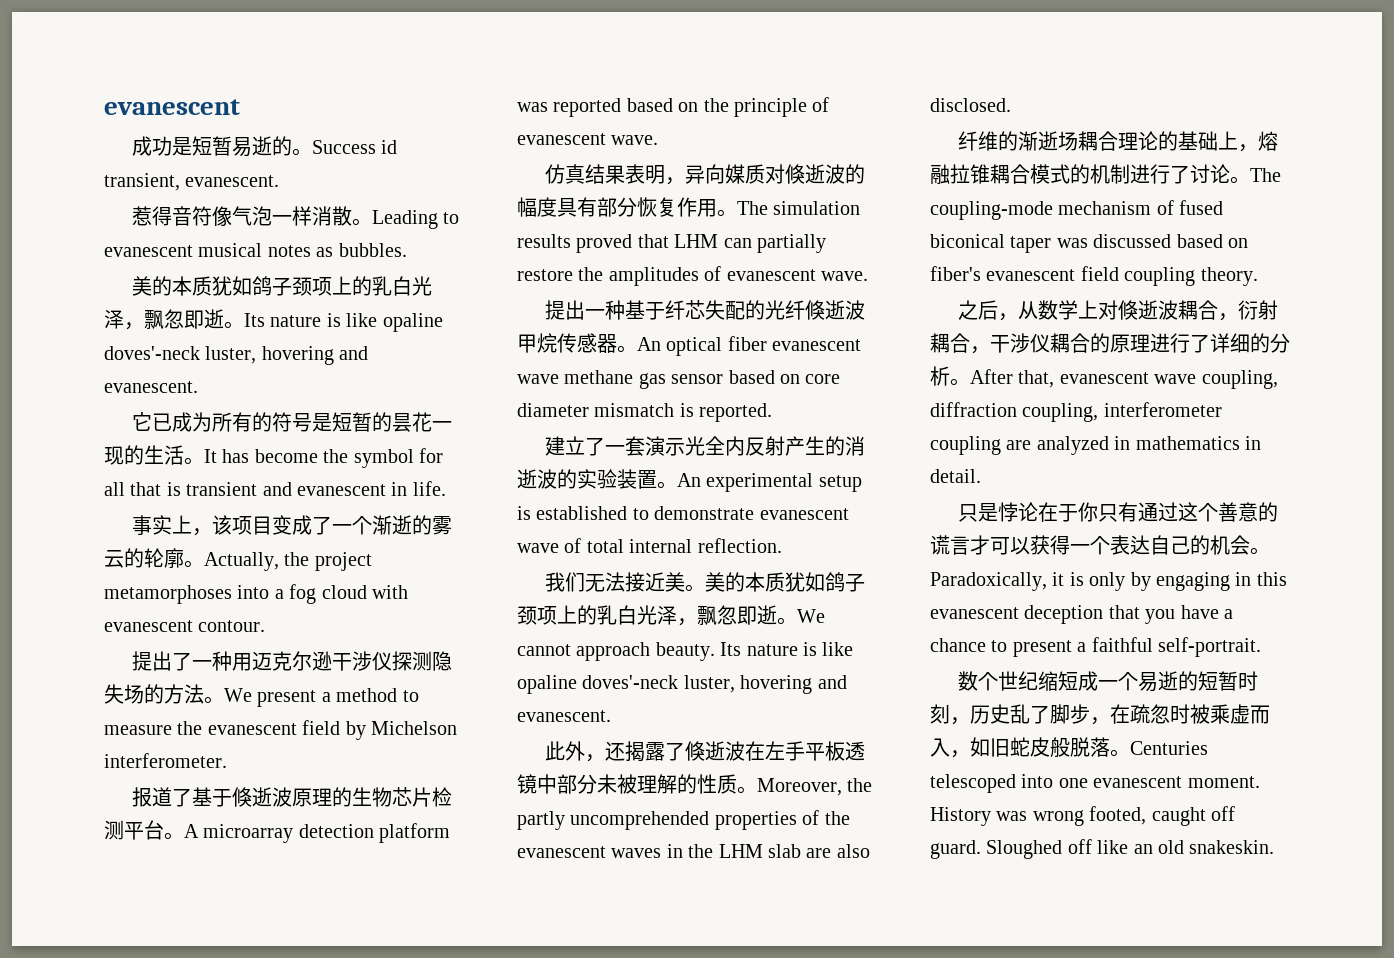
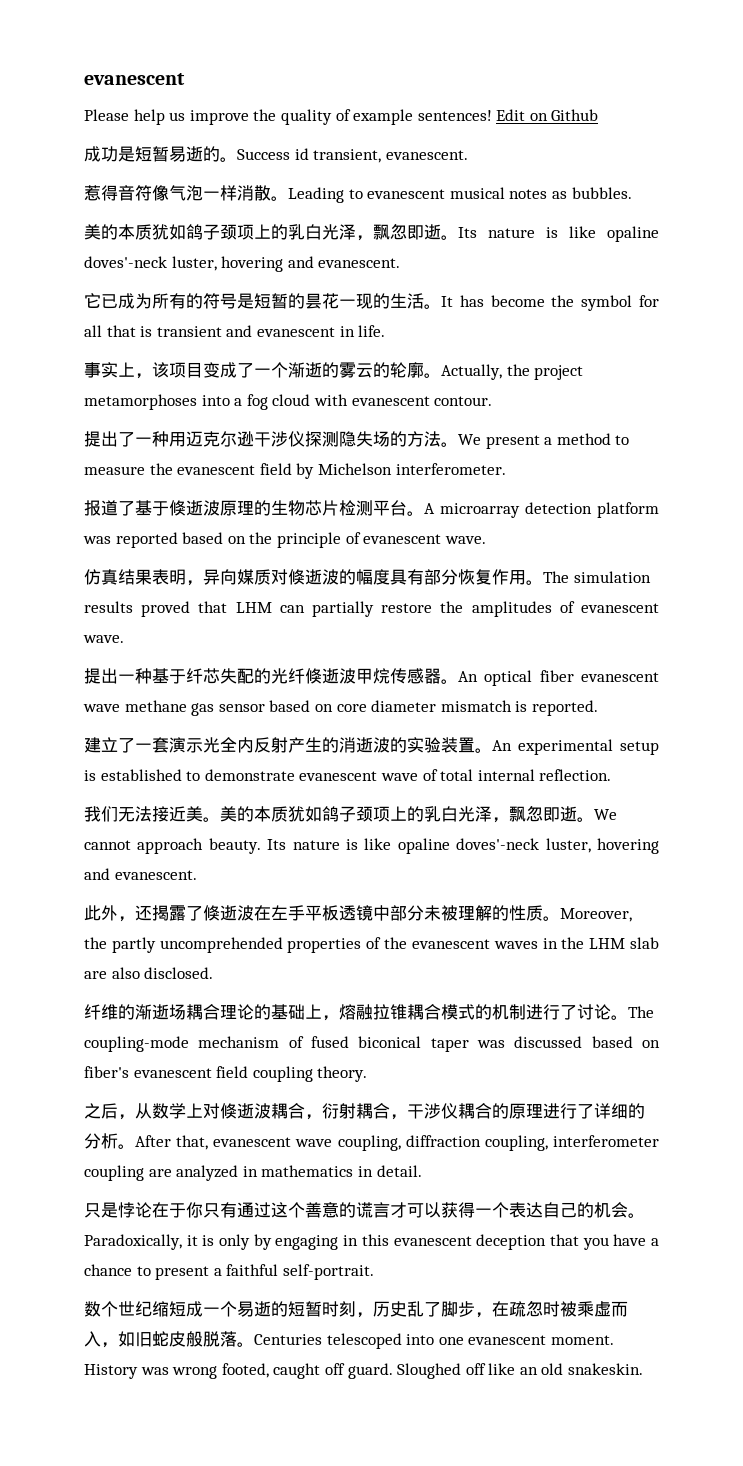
[104,99,240,115] evanescent -> [84,73,185,85] [84,109,599,125] evanescent // Please help us improve the quality of example sentences! Edit on Github

